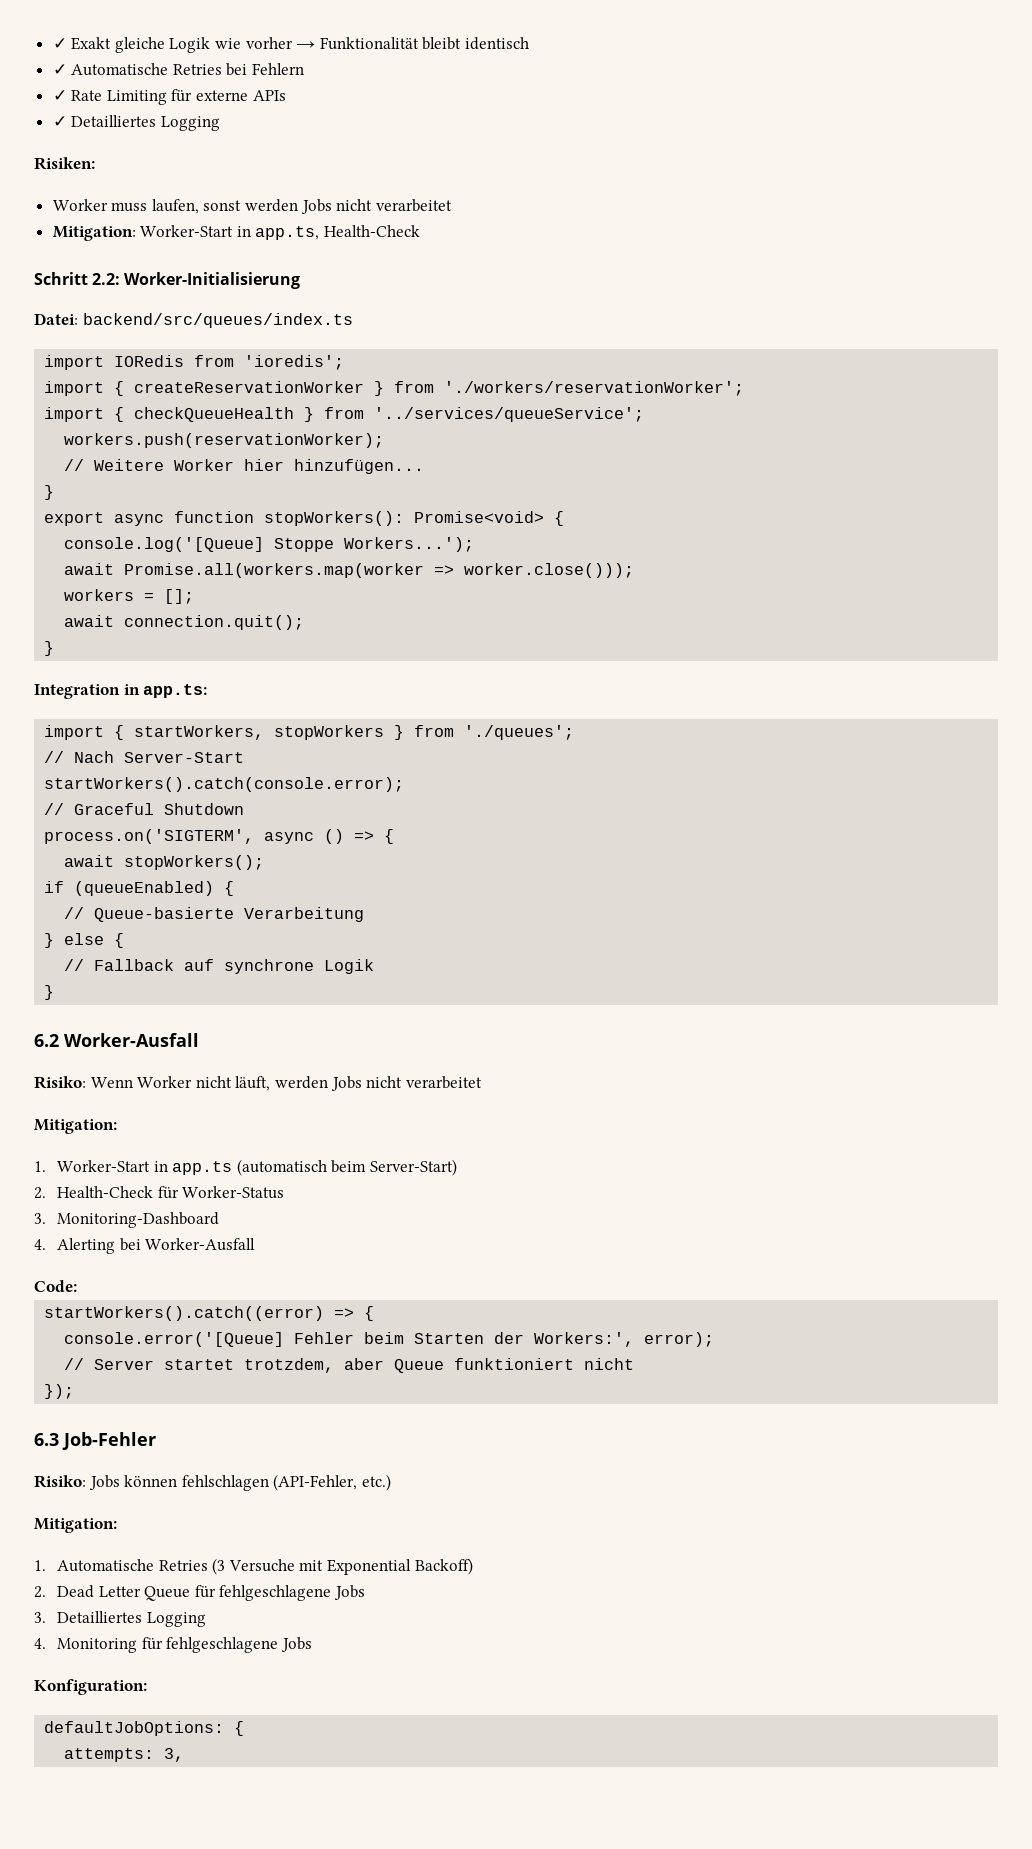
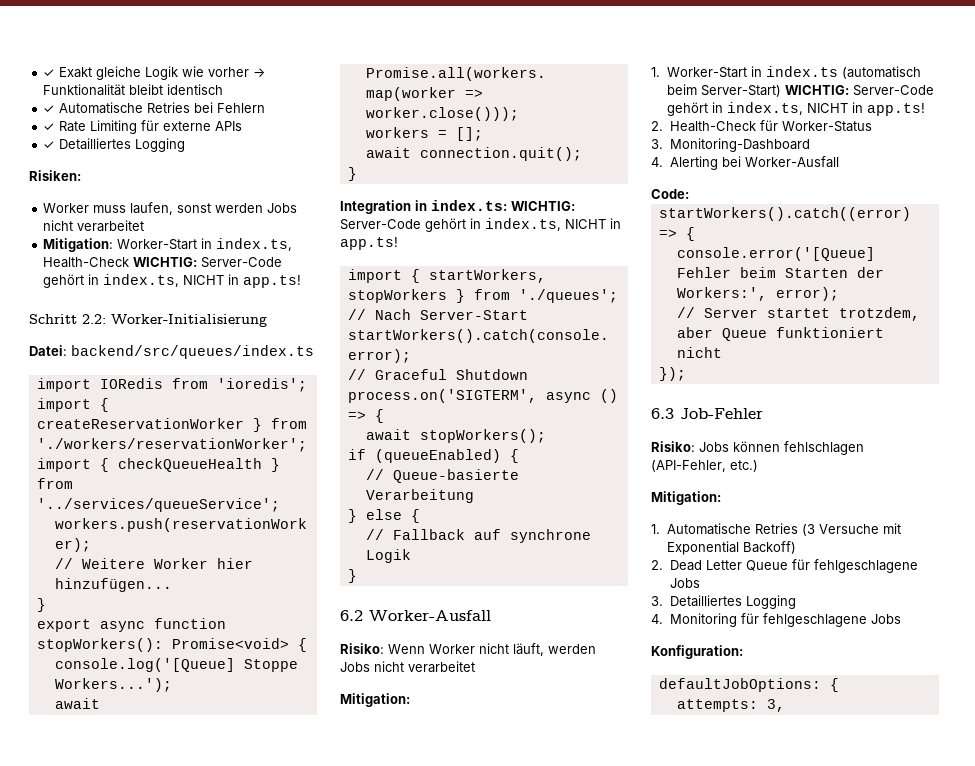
[255,225,421,240] app.ts, Health-Check -> [216,238,293,251] [43,257,283,268] [43,274,302,288] index.ts, Health-Check WICHTIG: Server-Code gehört in index.ts, NICHT in app.ts!
[143,684,208,698] app.ts: -> [431,200,575,211] [340,218,621,232] [340,237,398,250] index.ts: WICHTIG: Server-Code gehört in index.ts, NICHT in app.ts!
[172,1161,233,1175] app.ts -> [765,66,838,77] index.ts
(458, 1167) none -> [784,85,934,96] [666,102,925,116] WICHTIG: Server-Code gehört in index.ts, NICHT in app.ts!

